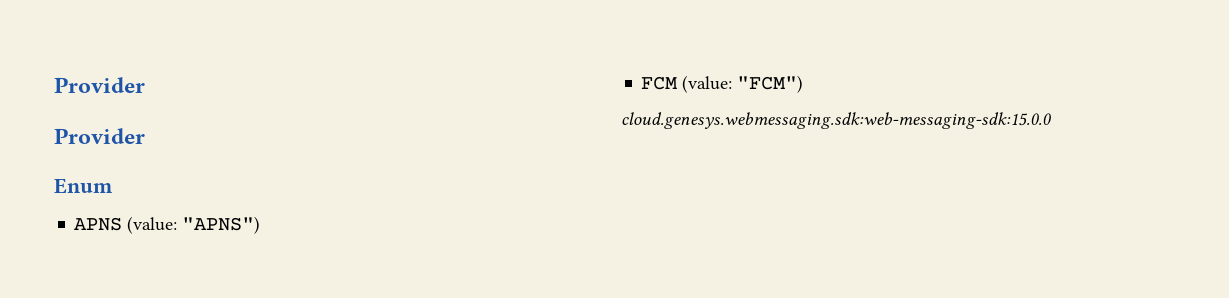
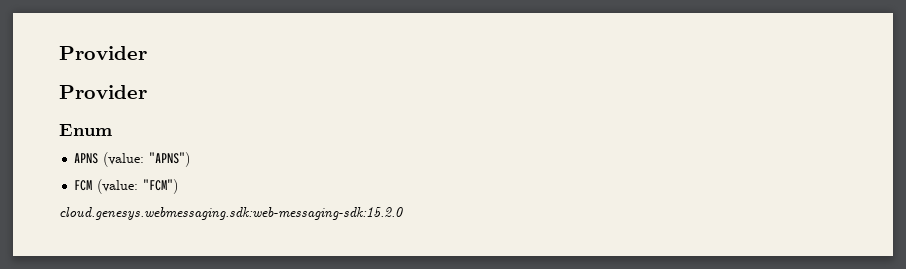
[621,112,1052,129] cloud.genesys.webmessaging.sdk:web-messaging-sdk:15.0.0 -> [59,207,403,220] cloud.genesys.webmessaging.sdk:web-messaging-sdk:15.2.0

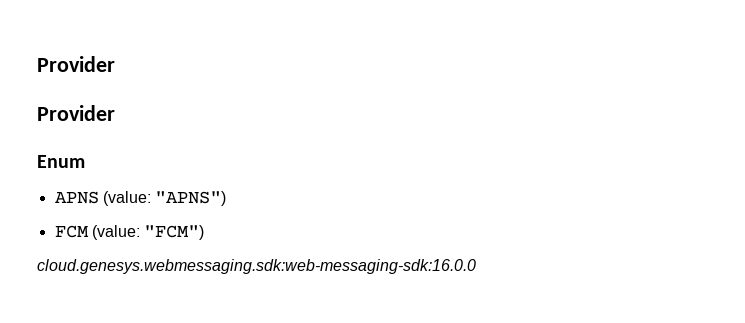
[59,207,403,220] cloud.genesys.webmessaging.sdk:web-messaging-sdk:15.2.0 -> [37,259,476,274] cloud.genesys.webmessaging.sdk:web-messaging-sdk:16.0.0

